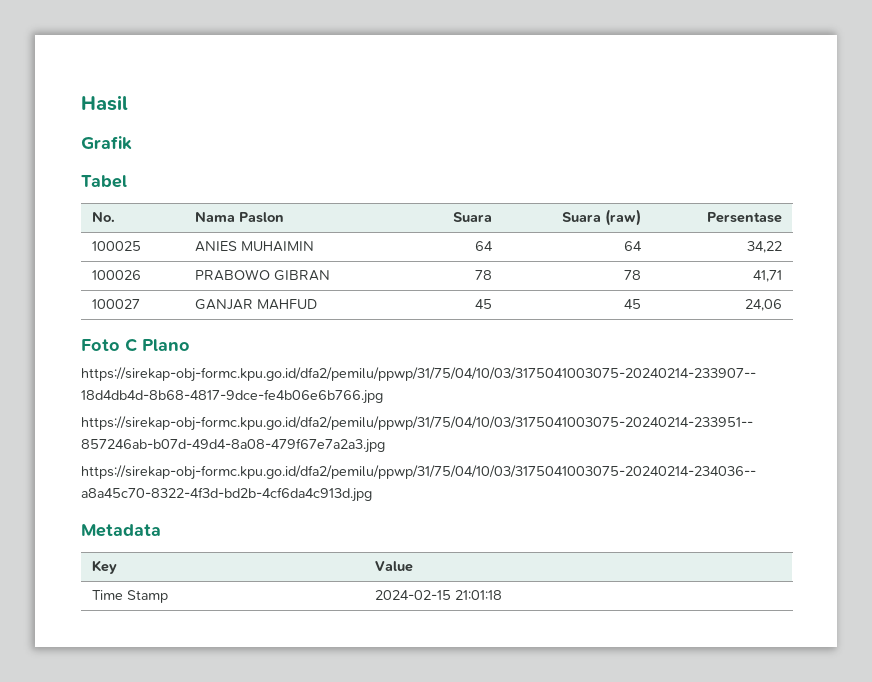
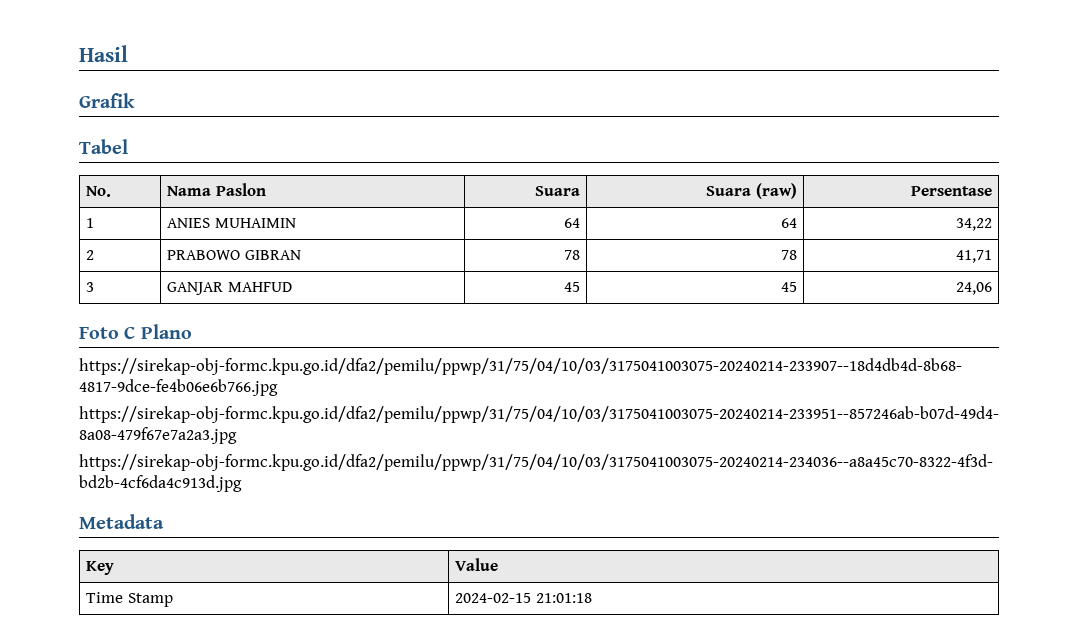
[91,241,141,251] 100025 -> [85,218,94,228] 1
[91,270,141,280] 100026 -> [85,250,94,260] 2
[91,299,140,309] 100027 -> [85,282,94,292] 3

